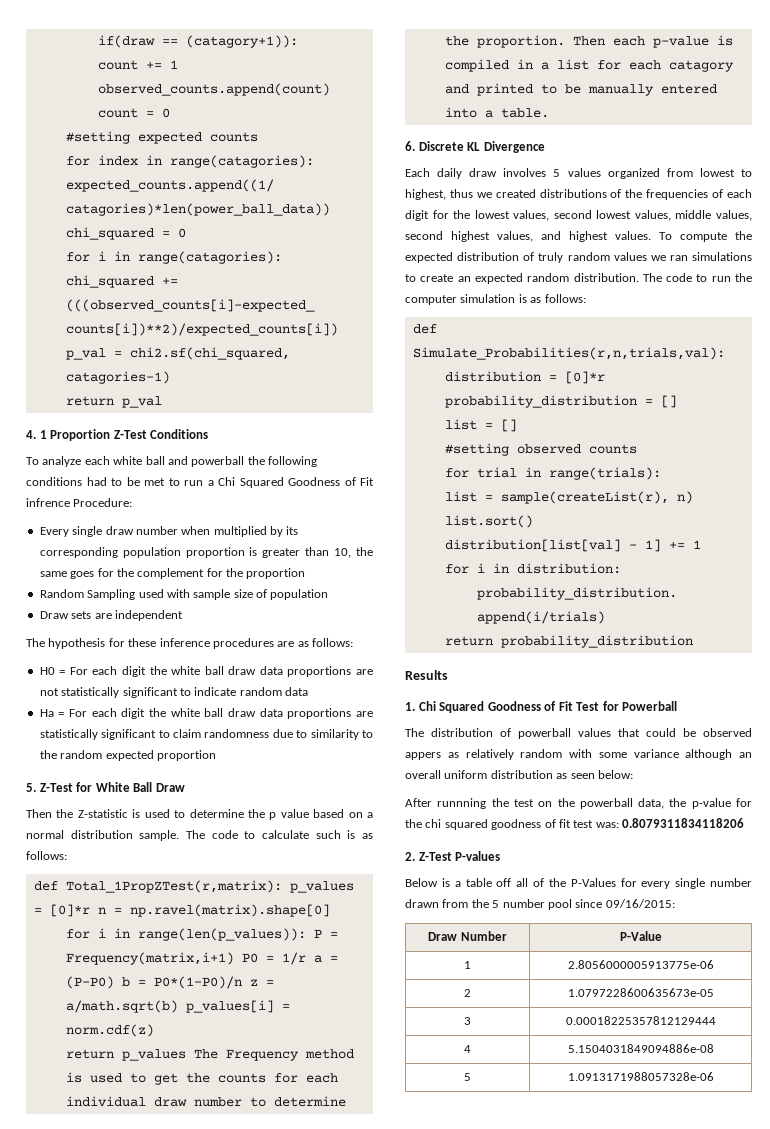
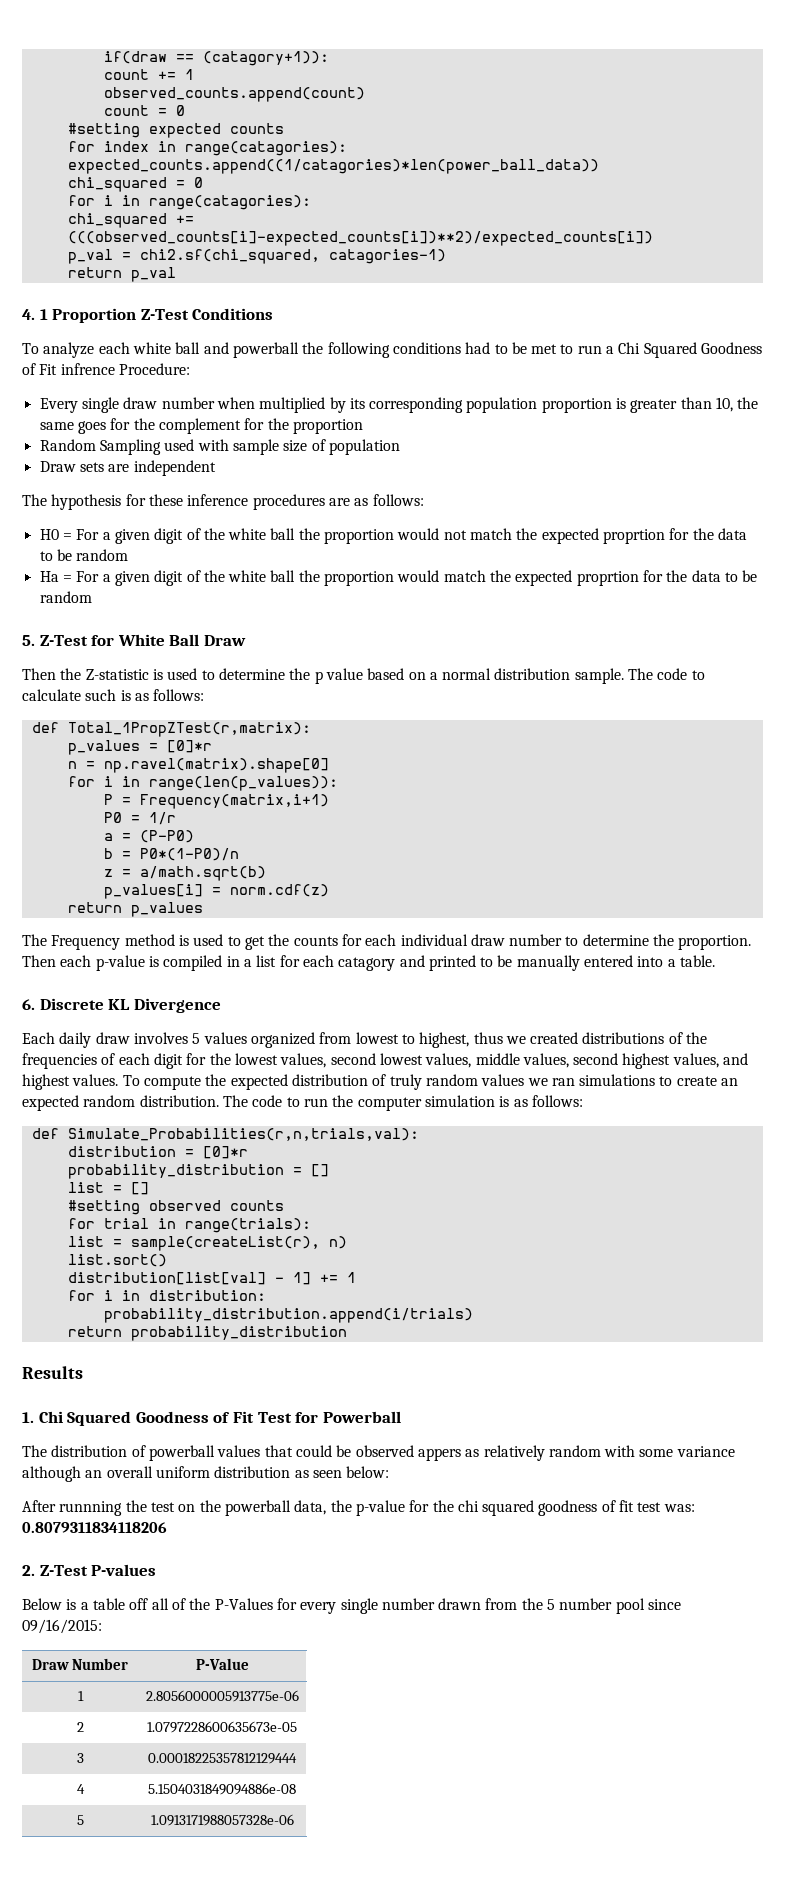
[92,666,373,677] [39,687,308,698] each digit the white ball draw data proportions are not statistically significant to indicate random data -> [102,528,748,544] [39,549,129,561] a given digit of the white ball the proportion would not match the expected proprtion for the data to be random
[91,708,373,719] [39,729,373,740] [39,750,216,761] each digit the white ball draw data proportions are statistically significant to claim randomness due to similarity to the random expected proportion -> [102,570,758,586] [39,591,92,603] a given digit of the white ball the proportion would match the expected proprtion for the data to be random
(282, 886) none -> (311, 729) //
(90, 910) none -> (212, 746) //
(306, 934) none -> (338, 783) //
(234, 958) none -> (329, 801) //
(306, 958) none -> (176, 818) //
(114, 982) none -> (194, 836) //
(242, 982) none -> (239, 854) //
(178, 1006) none -> (266, 873) //
(186, 1055) none -> (203, 909) //

